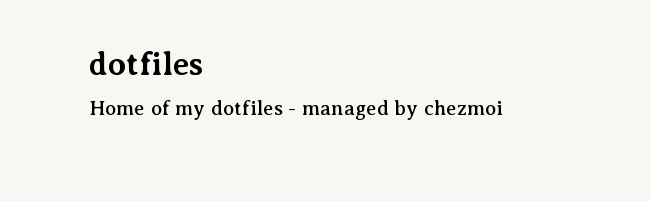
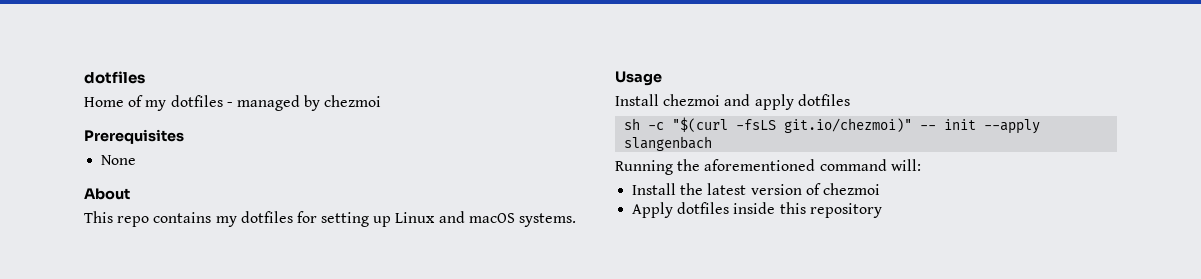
(503, 107) none -> [84,129,184,144] [101,155,137,165] [84,188,130,200] [84,211,577,227] [615,71,662,86] [615,94,850,110] [624,117,1041,134] [624,136,713,151] [615,159,921,175] [632,183,880,195] [632,202,882,218] // Prerequisites // None // About // This repo contains my dotfiles for setting up Linux and macOS systems. // Usage // Install chezmoi and apply dotfiles // sh -c "$(curl -fsLS git.io/chezmoi)" -- init --apply slangenbach // Running the aforementioned command will: // Install the latest version of chezmoi // Apply dotfiles inside this repository

